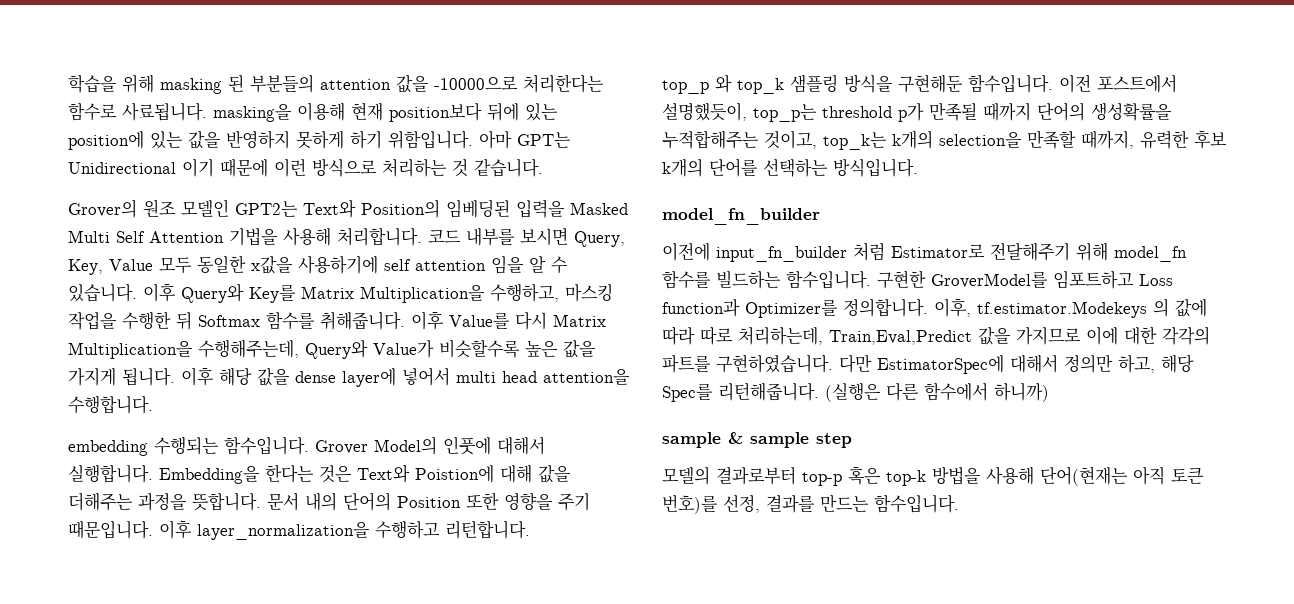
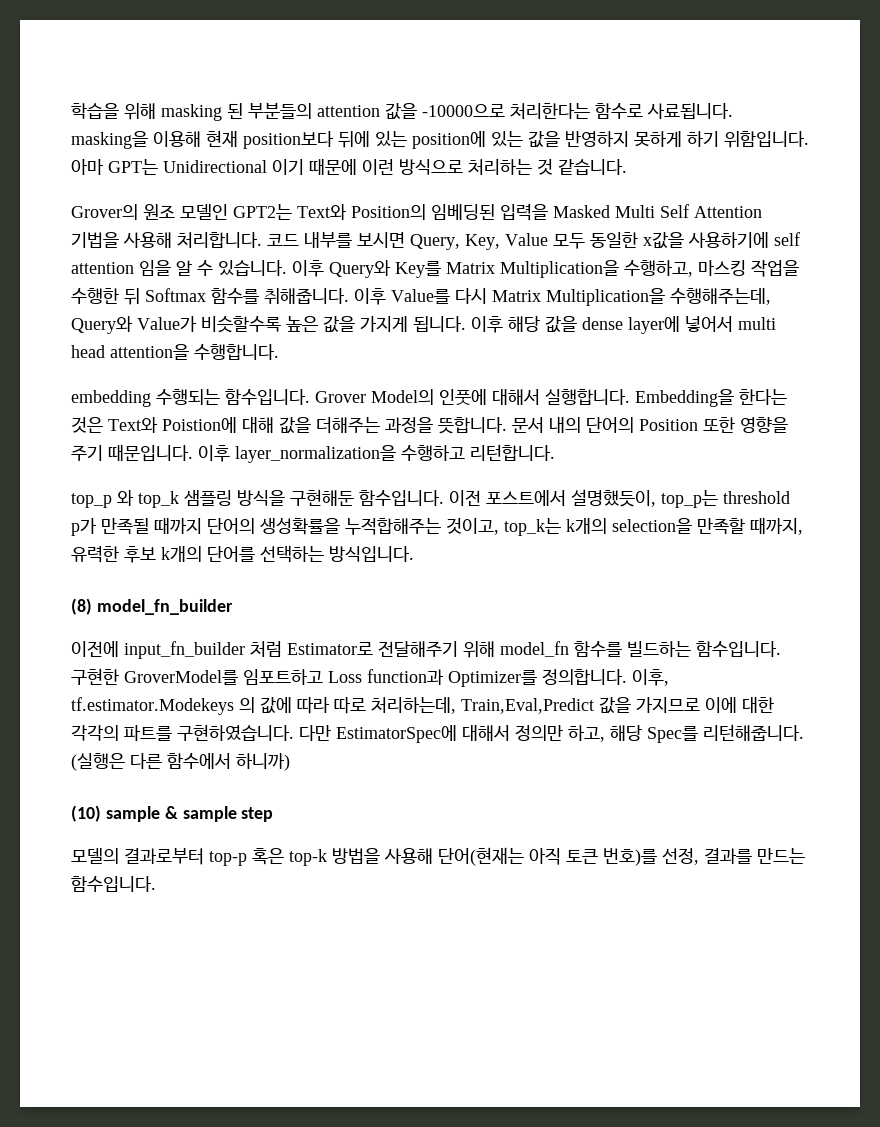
(918, 167) none -> [71,598,92,615] (8)
(1049, 392) none -> [71,805,101,822] (10)

